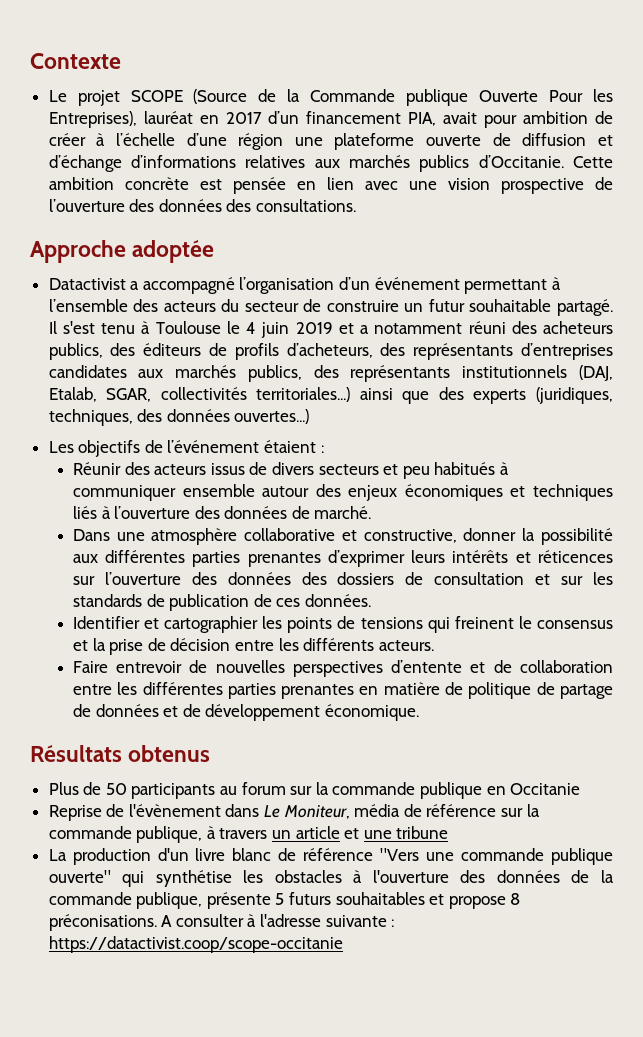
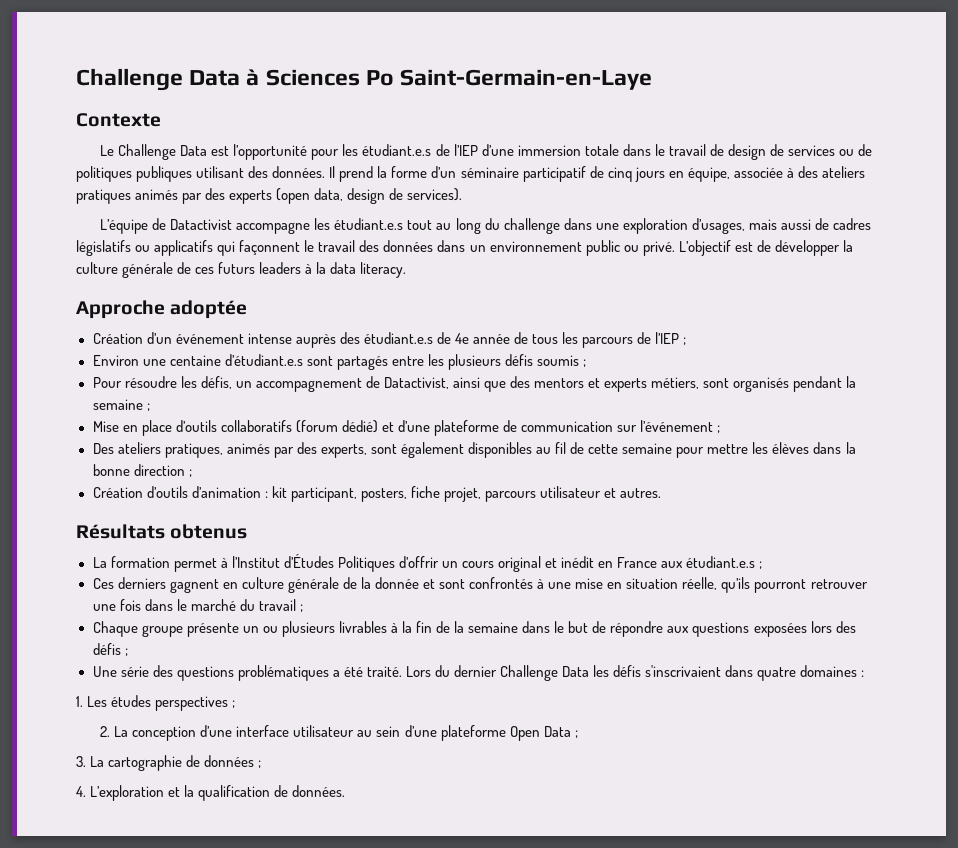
[30,53,121,69] [48,89,613,106] [48,111,613,128] [48,133,613,150] [48,155,613,172] [48,177,613,194] [48,199,357,212] [30,240,215,263] [48,277,561,294] [48,299,613,316] [48,321,614,338] [48,343,613,360] [48,365,613,382] [48,387,613,404] [48,409,310,426] [48,440,324,457] [72,462,509,479] [72,484,613,501] [72,506,372,519] [72,528,613,545] [72,550,613,567] [72,572,613,585] [72,594,371,611] [72,616,613,633] [72,638,434,655] [72,660,613,677] [72,682,613,699] [72,704,419,721] [30,745,211,762] [48,782,581,799] [48,804,540,821] [48,826,449,843] [48,848,613,865] [48,870,614,887] [48,892,521,909] [48,914,395,931] [48,936,343,953] Contexte // Le projet SCOPE (Source de la Commande publique Ouverte Pour les Entreprises), lauréat en 2017 d’un financement PIA, avait pour ambition de créer à l’échelle d’une région une plateforme ouverte de diffusion et d’échange d’informations relatives aux marchés publics d’Occitanie. Cette ambition concrète est pensée en lien avec une vision prospective de l’ouverture des données des consultations. // Approche adoptée // Datactivist a accompagné l’organisation d’un événement permettant à l’ensemble des acteurs du secteur de construire un futur souhaitable partagé. Il s'est tenu à Toulouse le 4 juin 2019 et a notamment réuni des acheteurs publics, des éditeurs de profils d’acheteurs, des représentants d’entreprises candidates aux marchés publics, des représentants institutionnels (DAJ, Etalab, SGAR, collectivités territoriales...) ainsi que des experts (juridiques, techniques, des données ouvertes...) // Les objectifs de l’événement étaient : // Réunir des acteurs issus de divers secteurs et peu habitués à communiquer ensemble autour des enjeux économiques et techniques liés à l’ouverture des données de marché. // Dans une atmosphère collaborative et constructive, donner la possibilité aux différentes parties prenantes d’exprimer leurs intérêts et réticences sur l’ouverture des données des dossiers de consultation et sur les standards de publication de ces données. // Identifier et cartographier les points de tensions qui freinent le consensus et la prise de décision entre les différents acteurs. // Faire entrevoir de nouvelles perspectives d’entente et de collaboration entre les différentes parties prenantes en matière de politique de partage de données et de développement économique. // Résultats obtenus // Plus de 50 participants au forum sur la commande publique en Occitanie // Reprise de l'évènement dans Le Moniteur, média de référence sur la commande publique, à travers un article et une tribune // La production d'un livre blanc de référence "Vers une commande publique ouverte" qui synthétise les obstacles à l'ouverture des données de la commande publique, présente 5 futurs souhaitables et propose 8 préconisations. A consulter à l'adresse suivante : https://datactivist.coop/scope-occitanie -> [76,68,653,91] [76,113,161,127] [100,144,873,160] [76,166,865,182] [76,188,463,204] [100,218,872,234] [76,240,853,256] [76,262,407,278] [76,300,248,319] [92,332,687,348] [92,354,587,370] [92,376,857,392] [92,399,150,411] [92,420,721,436] [92,442,856,458] [92,464,192,477] [92,486,662,502] [76,524,248,539] [92,554,763,572] [92,577,868,593] [92,599,303,612] [92,621,856,637] [92,643,128,656] [92,665,865,681] [76,695,236,711] [100,725,578,741] [76,755,262,771] [76,785,346,801] Challenge Data à Sciences Po Saint-Germain-en-Laye // Contexte // Le Challenge Data est l’opportunité pour les étudiant.e.s de l’IEP d’une immersion totale dans le travail de design de services ou de politiques publiques utilisant des données. Il prend la forme d’un séminaire participatif de cinq jours en équipe, associée à des ateliers pratiques animés par des experts (open data, design de services). // L’équipe de Datactivist accompagne les étudiant.e.s tout au long du challenge dans une exploration d’usages, mais aussi de cadres législatifs ou applicatifs qui façonnent le travail des données dans un environnement public ou privé. L’objectif est de développer la culture générale de ces futurs leaders à la data literacy. // Approche adoptée // Création d’un événement intense auprès des étudiant.e.s de 4e année de tous les parcours de l’IEP ; // Environ une centaine d’étudiant.e.s sont partagés entre les plusieurs défis soumis ; // Pour résoudre les défis, un accompagnement de Datactivist, ainsi que des mentors et experts métiers, sont organisés pendant la semaine ; // Mise en place d’outils collaboratifs (forum dédié) et d’une plateforme de communication sur l’événement ; // Des ateliers pratiques, animés par des experts, sont également disponibles au fil de cette semaine pour mettre les élèves dans la bonne direction ; // Création d’outils d’animation : kit participant, posters, fiche projet, parcours utilisateur et autres. // Résultats obtenus // La formation permet à l’Institut d’Études Politiques d’offrir un cours original et inédit en France aux étudiant.e.s ; // Ces derniers gagnent en culture générale de la donnée et sont confrontés à une mise en situation réelle, qu’ils pourront retrouver une fois dans le marché du travail ; // Chaque groupe présente un ou plusieurs livrables à la fin de la semaine dans le but de répondre aux questions exposées lors des défis ; // Une série des questions problématiques a été traité. Lors du dernier Challenge Data les défis s'inscrivaient dans quatre domaines : // 1. Les études perspectives ; // 2. La conception d’une interface utilisateur au sein d’une plateforme Open Data ; // 3. La cartographie de données ; // 4. L’exploration et la qualification de données.

